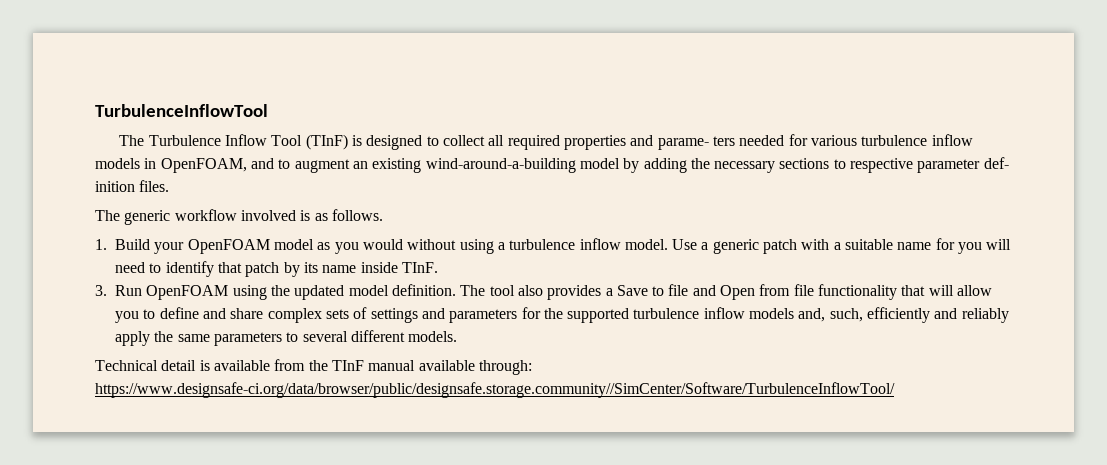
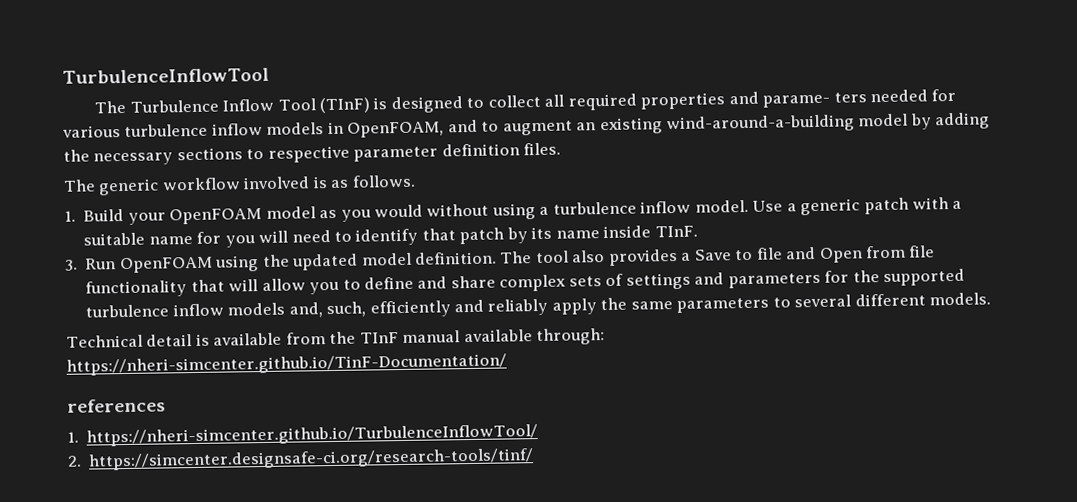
[983,157,1009,169] [95,181,135,192] def- inition -> [441,143,520,157] definition
[95,382,895,398] https://www.designsafe-ci.org/data/browser/public/designsafe.storage.community//SimCenter/Software/TurbulenceInflowTool/ -> [66,353,507,376] [67,398,166,413] [67,424,539,447] [67,448,535,471] https://nheri-simcenter.github.io/TinF-Documentation/ // references // 1. https://nheri-simcenter.github.io/TurbulenceInflowTool/ // 2. https://simcenter.designsafe-ci.org/research-tools/tinf/

